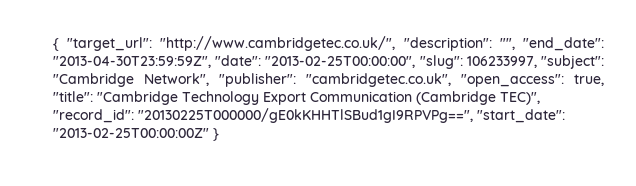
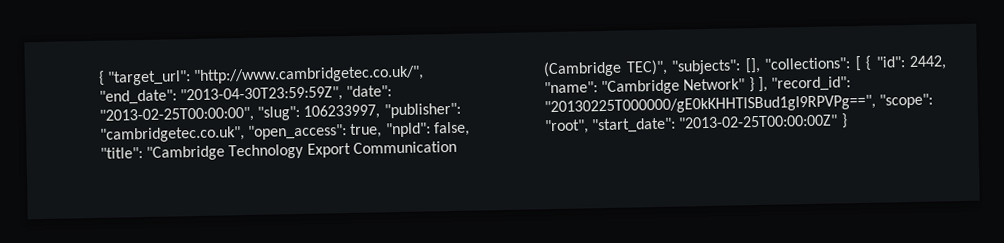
[403,37,515,51] "description": "", -> (425, 75) none
[541,55,604,69] [53,73,209,87] "subject": "Cambridge Network", -> (381, 112) none
(604, 80) none -> [385,121,470,138] "npld": false,
[53,108,473,123] "record_id": "20130225T000000/gE0kKHHTlSBud1gI9RPVPg==", -> [671,55,947,75] [544,76,851,96] [544,93,934,116] [544,119,589,135] "subjects": [], "collections": [ { "id": 2442, "name": "Cambridge Network" } ], "record_id": "20130225T000000/gE0kKHHTlSBud1gI9RPVPg==", "scope": "root",

